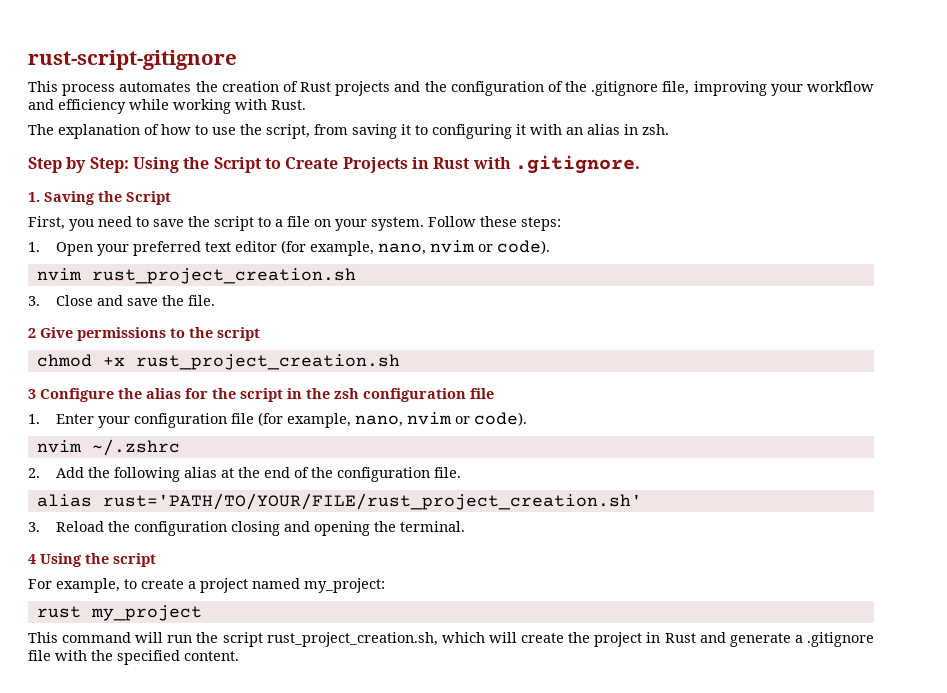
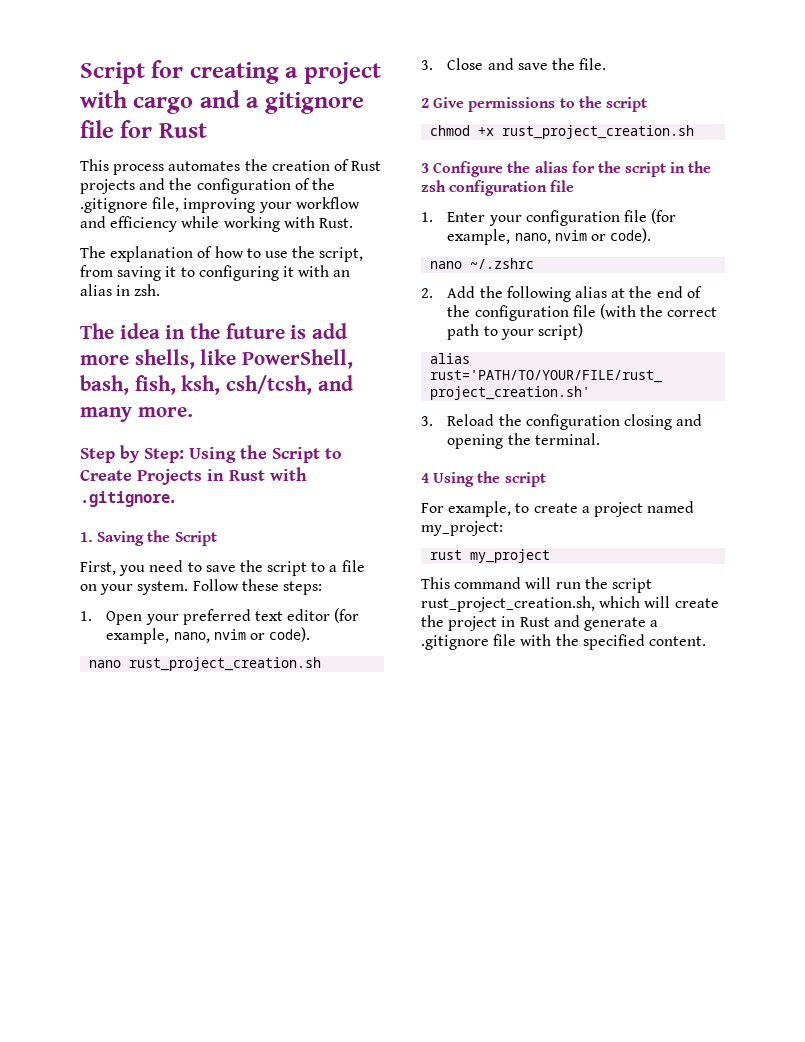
[28,50,237,70] rust-script-gitignore -> [80,60,381,84] [80,90,364,114] [80,120,207,138] Script for creating a project with cargo and a gitignore file for Rust
(669, 129) none -> [80,323,348,339] [80,349,354,369] [80,375,353,395] [80,407,193,422] // The idea in the future is add more shells, like PowerShell, bash, fish, ksh, csh/tcsh, and many more.
[36,268,82,281] nvim -> [89,660,122,668] nano
[36,440,82,453] nvim -> [430,261,463,269] nano
[433,467,461,478] file. -> [572,304,718,319] [447,323,583,340] file (with the correct path to your script)

